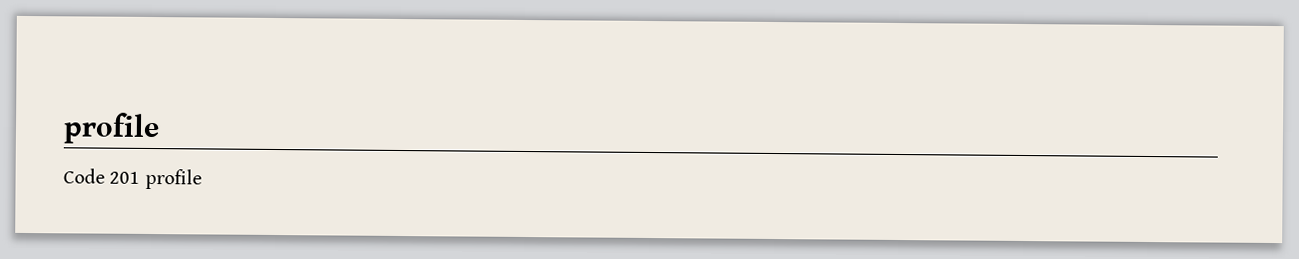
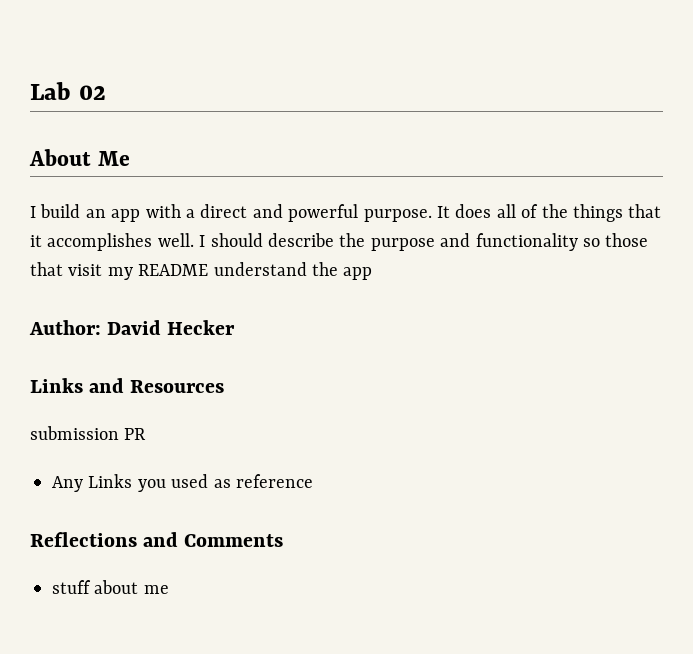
[63,112,160,145] [63,168,202,190] profile // Code 201 profile -> [30,82,106,100] [29,149,130,166] [30,204,662,222] [30,233,649,251] [30,262,373,280] [29,320,236,335] [30,378,225,393] [30,426,147,440] [52,474,313,492] [30,532,284,547] [52,580,169,594] Lab 02 // About Me // I build an app with a direct and powerful purpose. It does all of the things that it accomplishes well. I should describe the purpose and functionality so those that visit my README understand the app // Author: David Hecker // Links and Resources // submission PR // Any Links you used as reference // Reflections and Comments // stuff about me

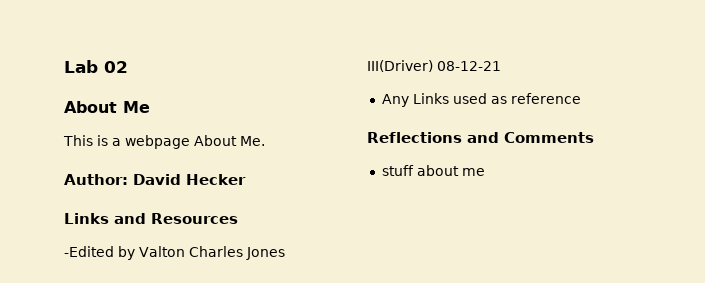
[30,204,662,222] [30,233,649,251] [30,262,373,280] I build an app with a direct and powerful purpose. It does all of the things that it accomplishes well. I should describe the purpose and functionality so those that visit my README understand the app -> [63,135,265,149] This is a webpage About Me.
[30,426,147,440] submission PR -> [64,246,285,260] [367,60,501,72] -Edited by Valton Charles Jones III(Driver) 08-12-21
[137,479,166,492] you -> (449, 98) none

